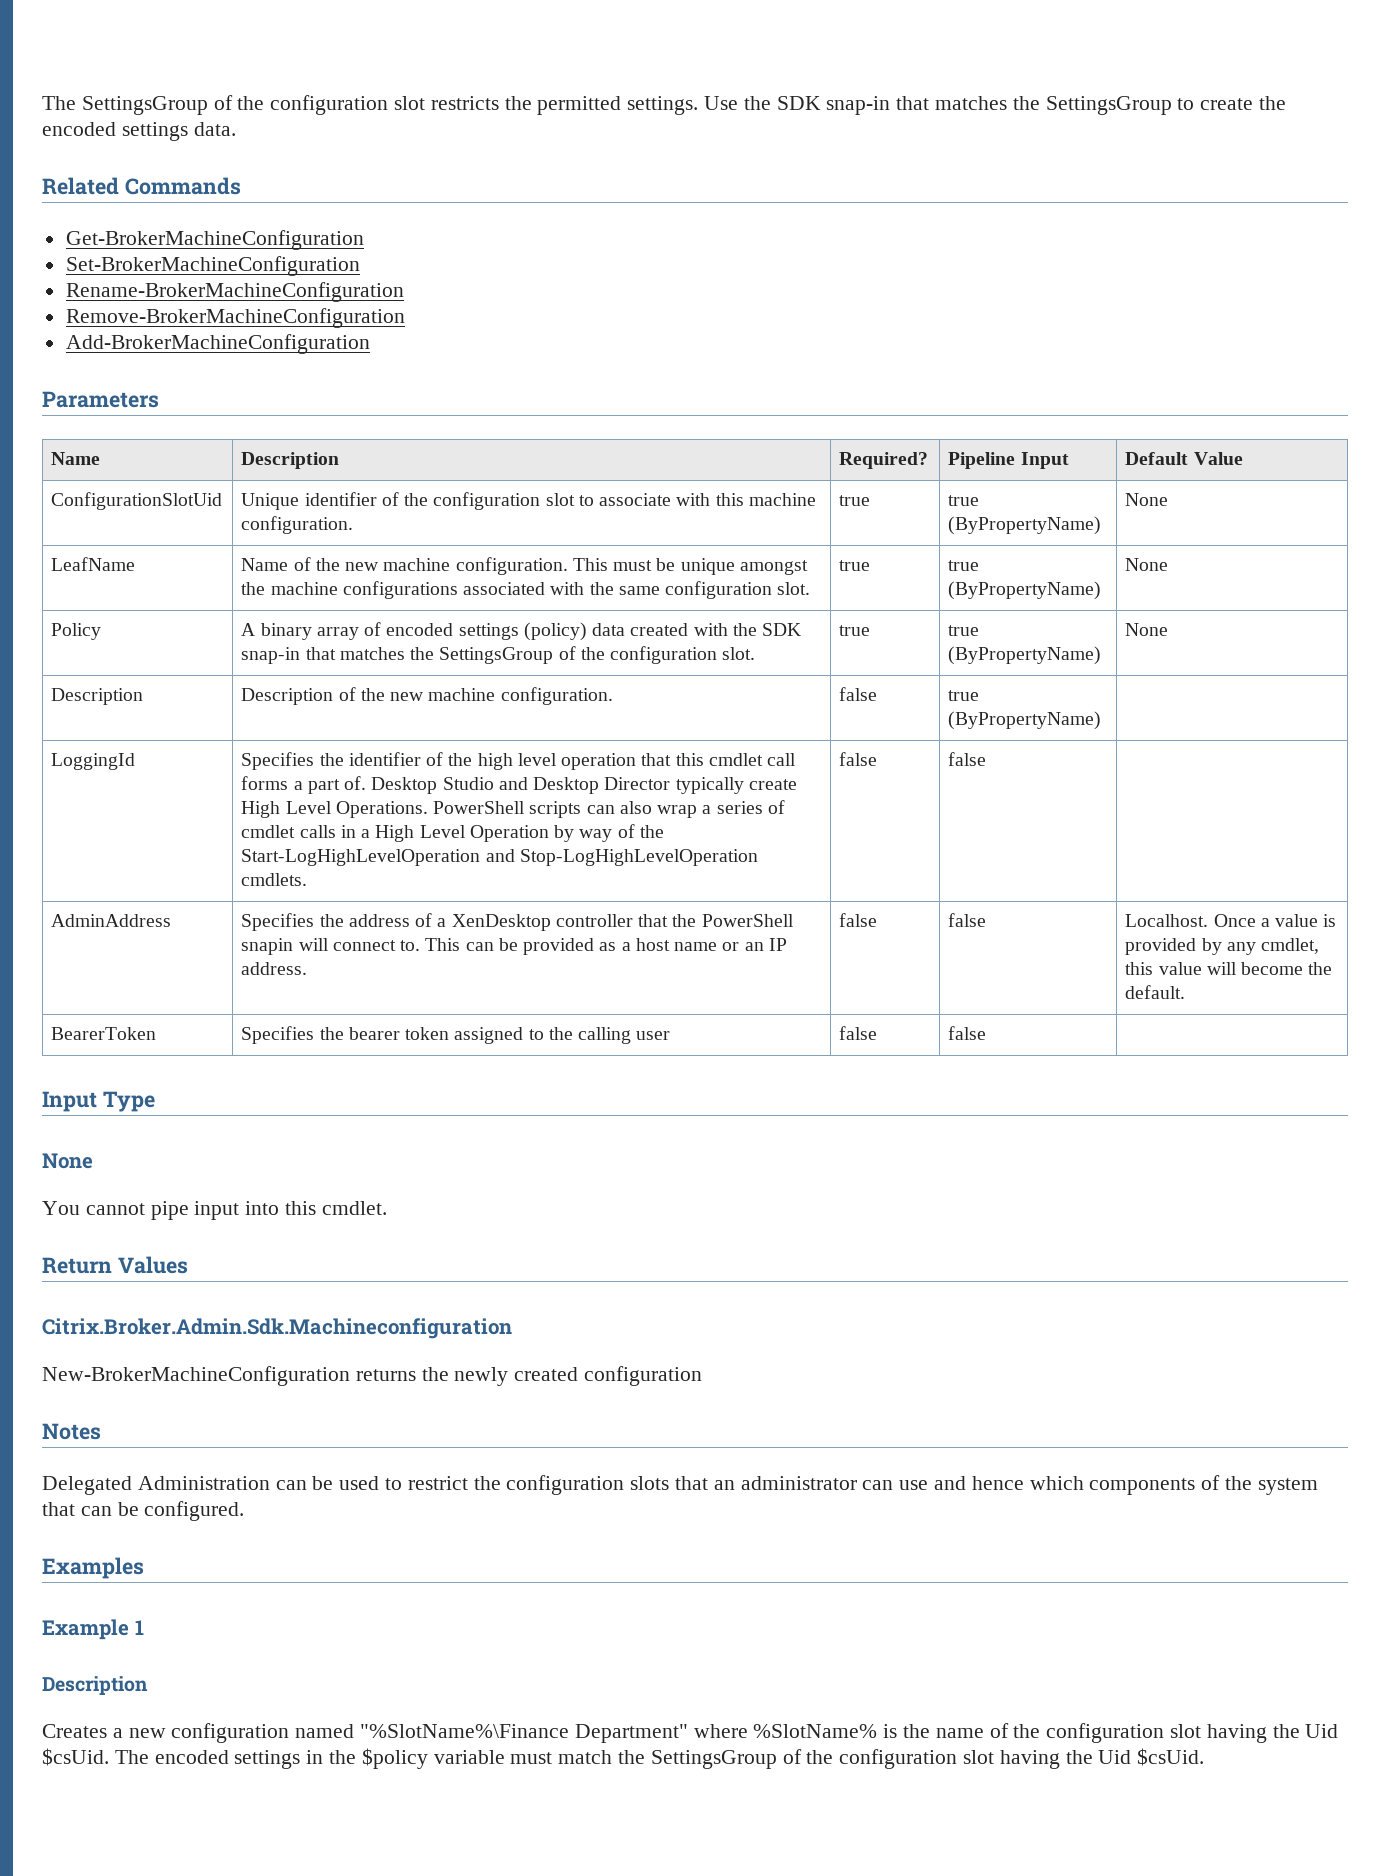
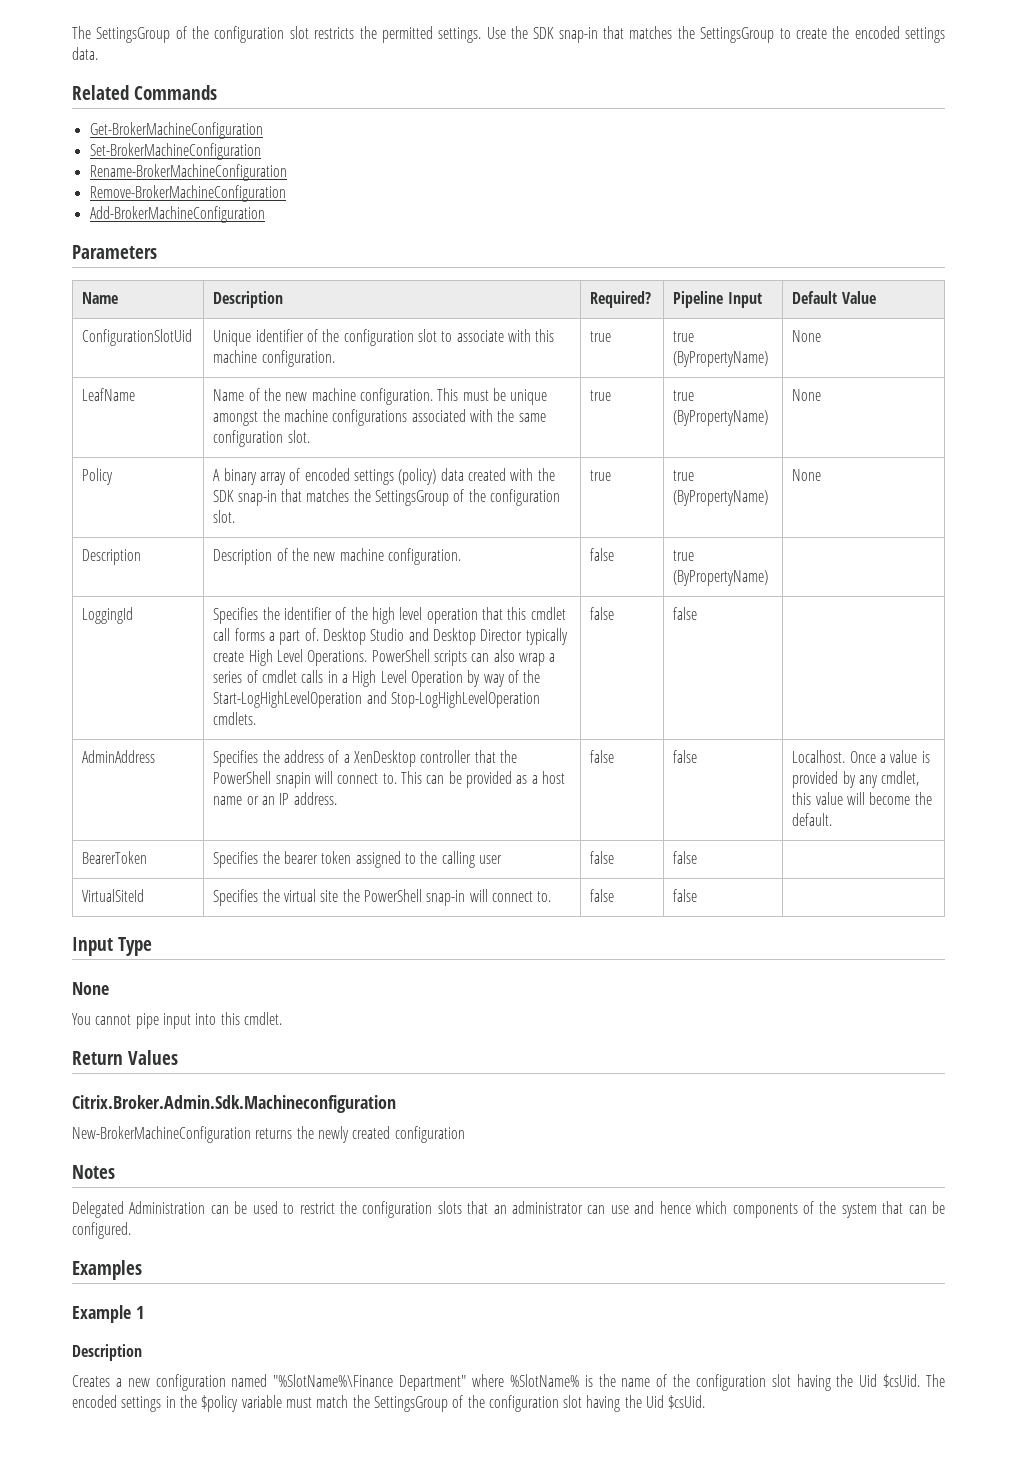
(987, 1033) none -> [82,889,145,902] [213,889,552,906] [590,889,615,902] [673,889,698,902] // VirtualSiteId | Specifies the virtual site the PowerShell snap-in will connect to. | false | false |

